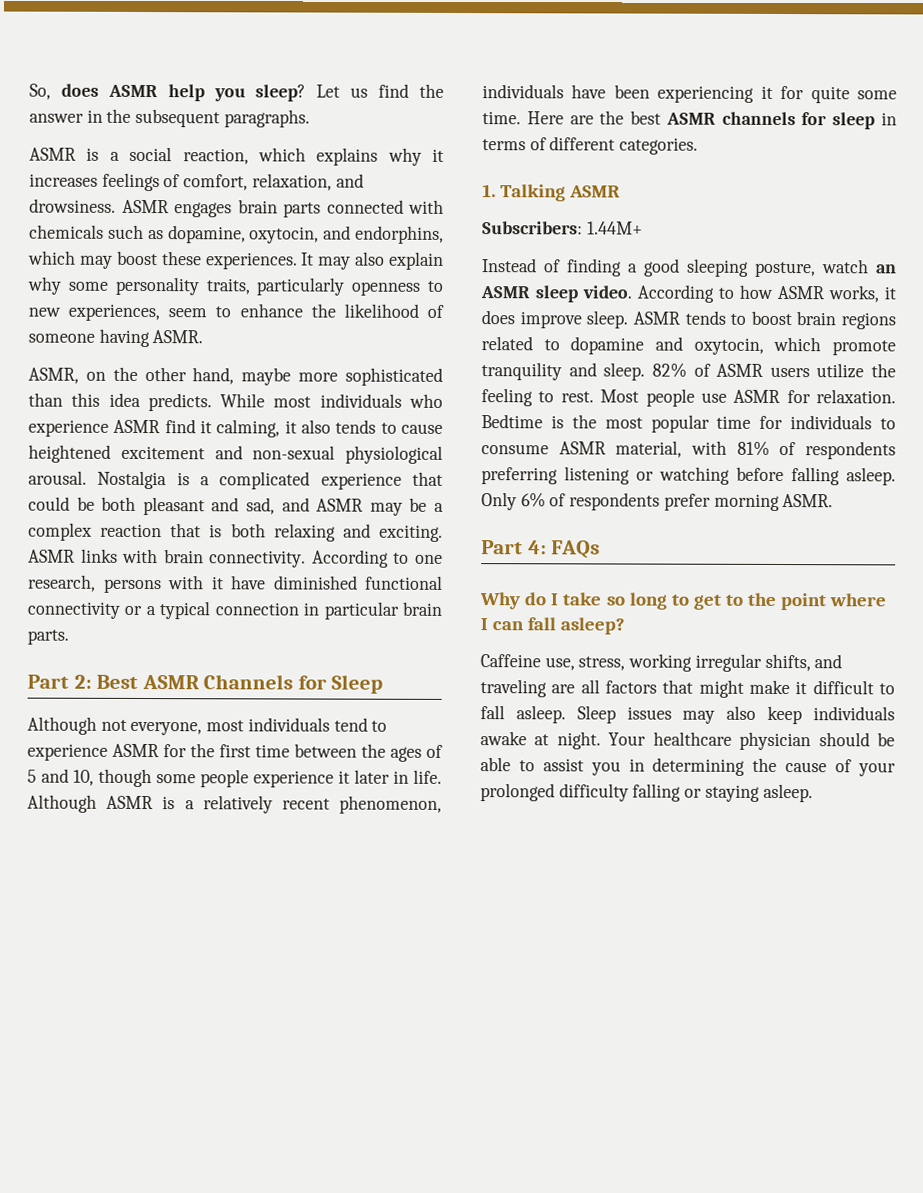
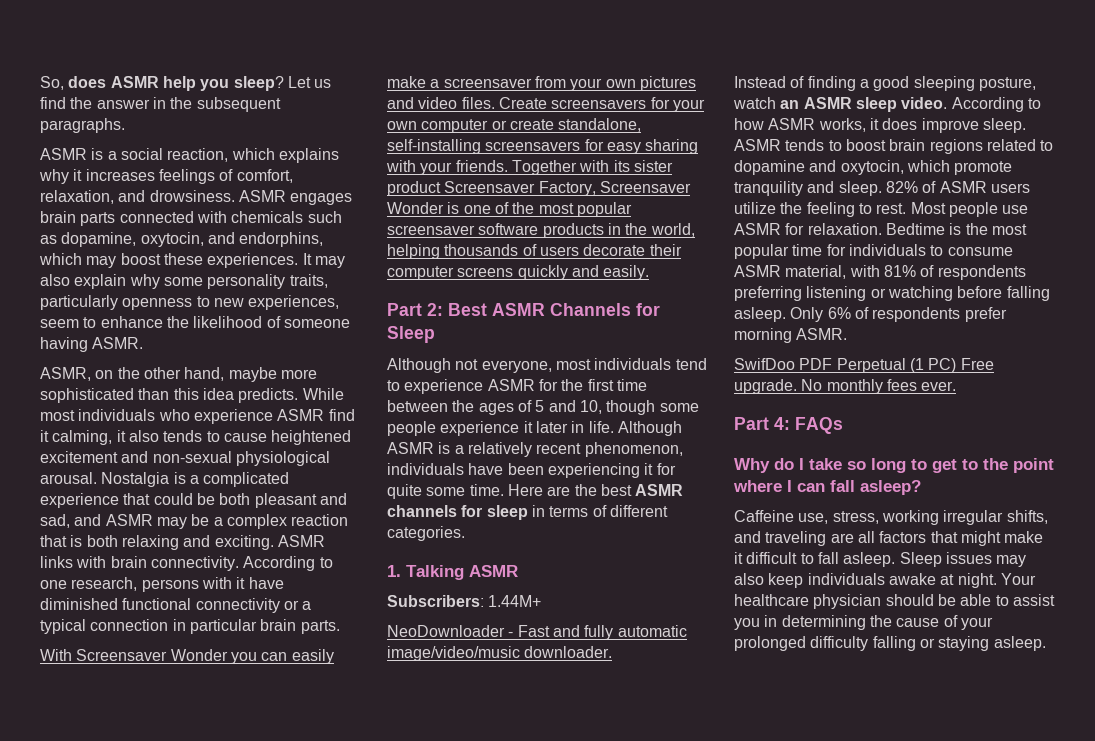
(69, 637) none -> [40,649,334,664] [387,76,696,91] [387,97,705,112] [387,118,642,133] [387,139,699,154] [386,160,673,175] [387,181,691,196] [387,202,632,217] [387,223,695,238] [387,244,682,259] [387,265,650,280] // With Screensaver Wonder you can easily make a screensaver from your own pictures and video files. Create screensavers for your own computer or create standalone, self-installing screensavers for easy sharing with your friends. Together with its sister product Screensaver Factory, Screensaver Wonder is one of the most popular screensaver software products in the world, helping thousands of users decorate their computer screens quickly and easily.
(643, 228) none -> [387,625,687,640] [387,646,613,661] // NeoDownloader - Fast and fully automatic image/video/music downloader.
(834, 501) none -> [734,358,994,373] [734,379,957,394] // SwifDoo PDF Perpetual (1 PC) Free upgrade. No monthly fees ever.

